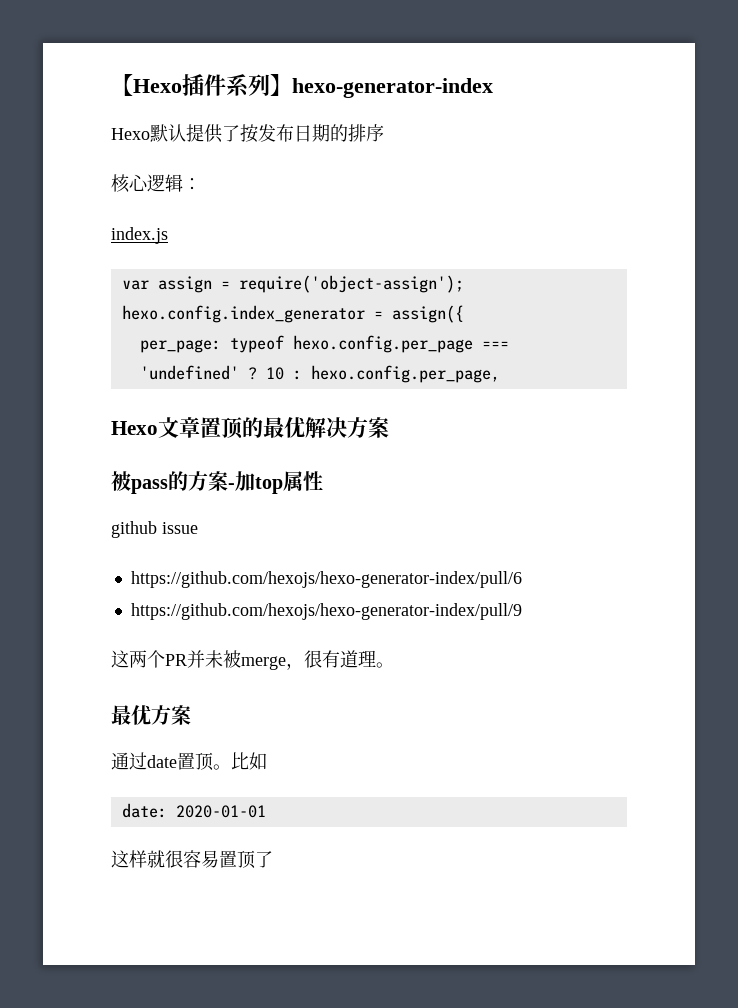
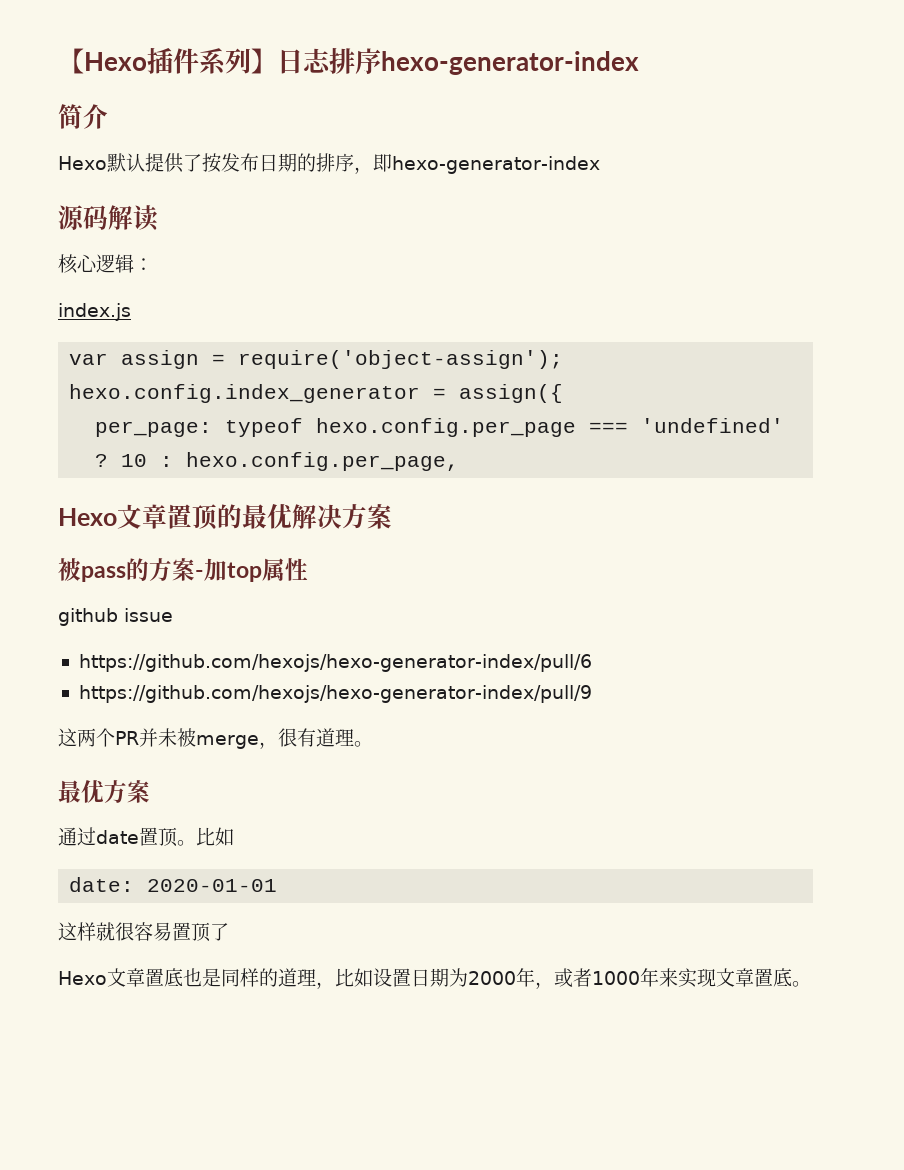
[292,78,493,98] hexo-generator-index -> [277,47,639,75] [58,104,108,129] 日志排序hexo-generator-index // 简介
(384, 133) none -> [354,154,600,174] [58,205,159,231] ，即hexo-generator-index // 源码解读
(273, 859) none -> [58,968,811,989] // Hexo文章置底也是同样的道理，比如设置日期为2000年，或者1000年来实现文章置底。

